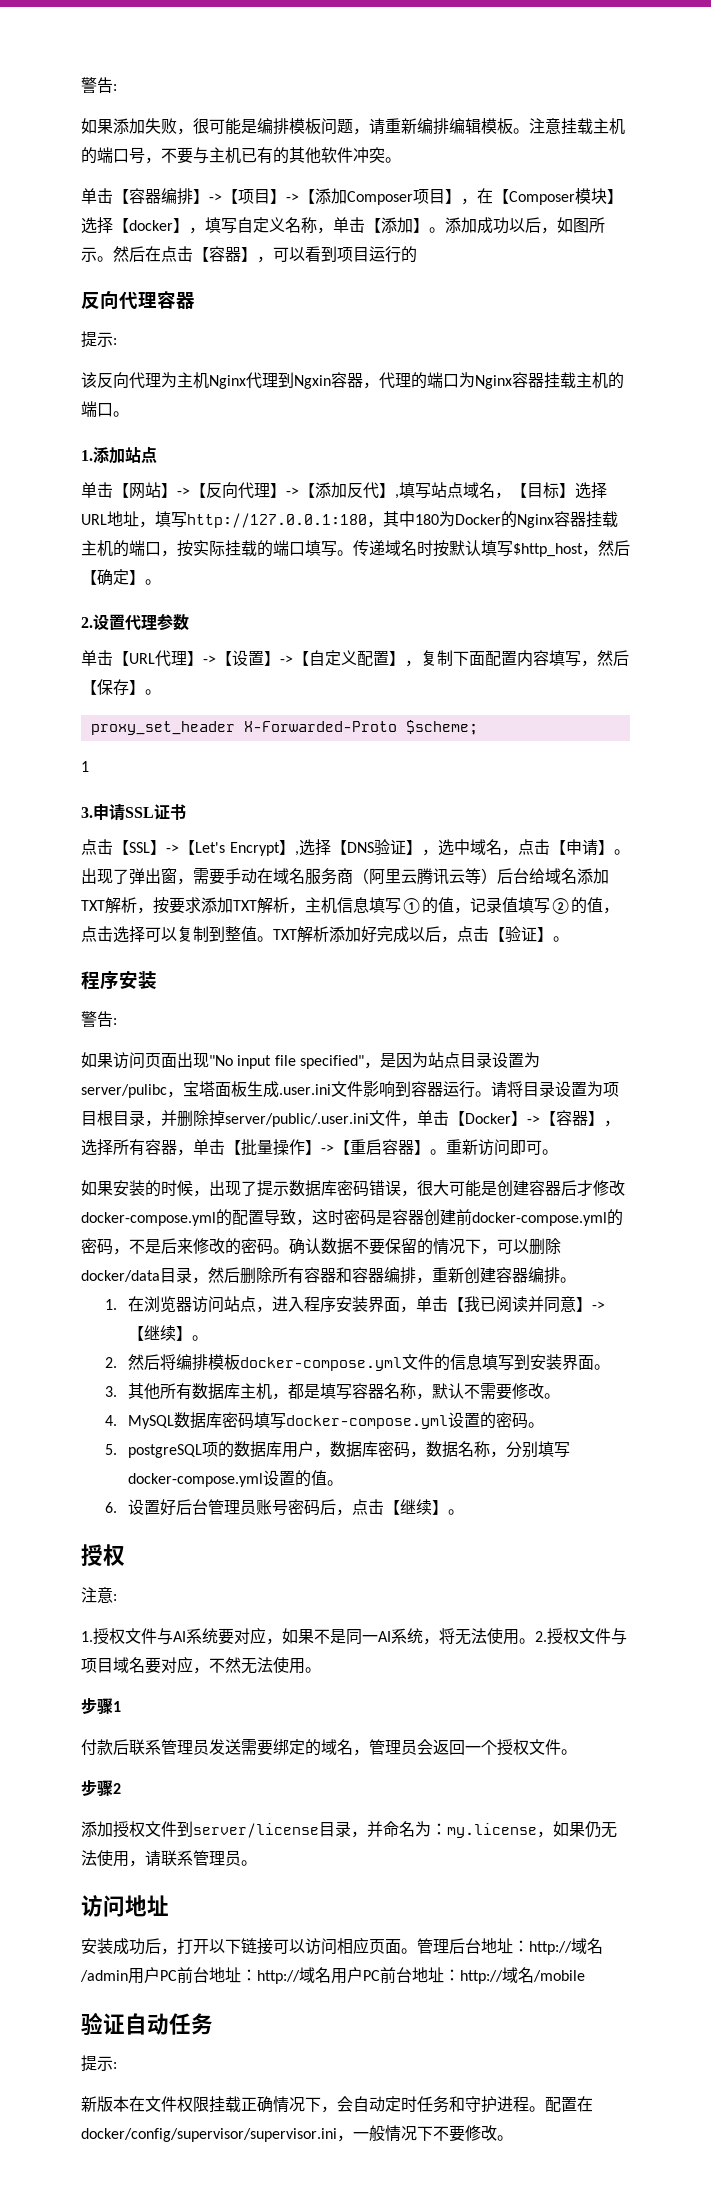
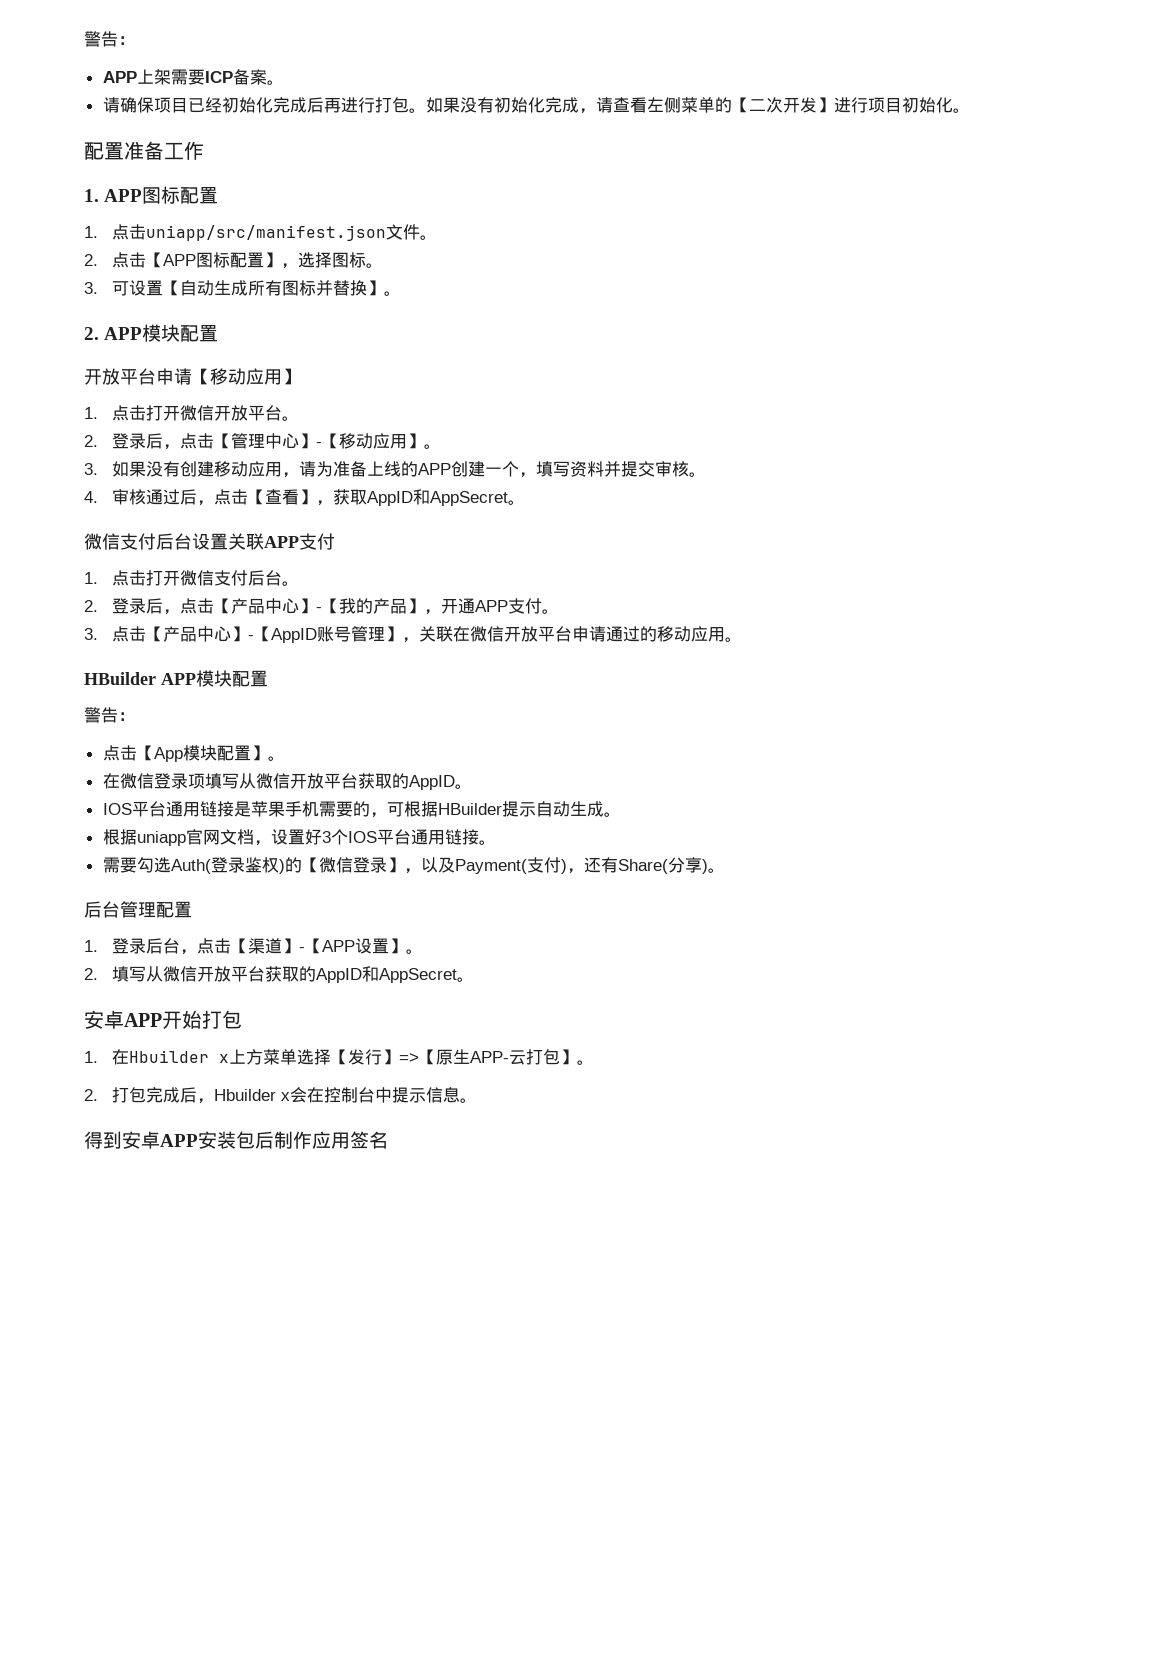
[81,77,117,94] [81,118,625,135] [81,147,401,164] [81,188,623,205] [81,217,605,234] [81,246,417,263] [81,291,195,310] [81,331,117,348] [81,372,624,389] [81,401,129,417] [81,446,157,464] [81,482,607,499] [81,511,618,528] [81,540,630,557] [81,569,161,586] [81,614,189,631] [81,650,629,667] [81,679,161,695] [90,720,478,735] [81,761,89,772] [81,803,186,821] [81,839,630,856] [81,868,609,885] [81,897,619,914] [81,926,569,943] [81,971,157,990] [81,1011,117,1028] [81,1052,540,1069] [81,1081,619,1098] [81,1110,620,1127] [81,1139,558,1156] [81,1180,625,1197] [81,1209,623,1226] [81,1238,561,1255] [81,1267,576,1284] [104,1296,606,1313] [128,1325,209,1341] [104,1354,611,1371] [104,1383,561,1400] [104,1412,545,1429] [104,1441,571,1458] [128,1470,344,1487] [104,1499,465,1516] [81,1544,125,1566] [81,1587,117,1603] [81,1627,627,1645] [81,1656,321,1674] [81,1698,121,1715] [81,1739,577,1756] [81,1780,121,1797] [81,1821,617,1838] [81,1850,257,1867] [81,1895,169,1917] [81,1937,603,1955] [80,1967,585,1984] [81,2012,213,2035] [81,2055,117,2072] [81,2096,593,2113] [81,2125,513,2142] 警告: // 如果添加失败，很可能是编排模板问题，请重新编排编辑模板。注意挂载主机的端口号，不要与主机已有的其他软件冲突。 // 单击【容器编排】->【项目】->【添加Composer项目】，在【Composer模块】选择【docker】，填写自定义名称，单击【添加】。添加成功以后，如图所示。然后在点击【容器】，可以看到项目运行的 // 反向代理容器 // 提示: // 该反向代理为主机Nginx代理到Ngxin容器，代理的端口为Nginx容器挂载主机的端口。 // 1.添加站点 // 单击【网站】->【反向代理】->【添加反代】,填写站点域名，【目标】选择URL地址，填写http://127.0.0.1:180，其中180为Docker的Nginx容器挂载主机的端口，按实际挂载的端口填写。传递域名时按默认填写$http_host，然后【确定】。 // 2.设置代理参数 // 单击【URL代理】->【设置】->【自定义配置】，复制下面配置内容填写，然后【保存】。 // proxy_set_header X-Forwarded-Proto $scheme; // 1 // 3.申请SSL证书 // 点击【SSL】->【Let's Encrypt】,选择【DNS验证】，选中域名，点击【申请】。出现了弹出窗，需要手动在域名服务商（阿里云腾讯云等）后台给域名添加TXT解析，按要求添加TXT解析，主机信息填写①的值，记录值填写②的值，点击选择可以复制到整值。TXT解析添加好完成以后，点击【验证】。 // 程序安装 // 警告: // 如果访问页面出现"No input file specified"，是因为站点目录设置为server/pulibc，宝塔面板生成.user.ini文件影响到容器运行。请将目录设置为项目根目录，并删除掉server/public/.user.ini文件，单击【Docker】->【容器】，选择所有容器，单击【批量操作】->【重启容器】。重新访问即可。 // 如果安装的时候，出现了提示数据库密码错误，很大可能是创建容器后才修改docker-compose.yml的配置导致，这时密码是容器创建前docker-compose.yml的密码，不是后来修改的密码。确认数据不要保留的情况下，可以删除docker/data目录，然后删除所有容器和容器编排，重新创建容器编排。 // 1.在浏览器访问站点，进入程序安装界面，单击【我已阅读并同意】->【继续】。 // 2.然后将编排模板docker-compose.yml文件的信息填写到安装界面。 // 3.其他所有数据库主机，都是填写容器名称，默认不需要修改。 // 4. MySQL数据库密码填写docker-compose.yml设置的密码。 // 5. postgreSQL项的数据库用户，数据库密码，数据名称，分别填写docker-compose.yml设置的值。 // 6.设置好后台管理员账号密码后，点击【继续】。 // 授权 // 注意: // 1.授权文件与AI系统要对应，如果不是同一AI系统，将无法使用。2.授权文件与项目域名要对应，不然无法使用。 // 步骤1 // 付款后联系管理员发送需要绑定的域名，管理员会返回一个授权文件。 // 步骤2 // 添加授权文件到server/license目录，并命名为：my.license，如果仍无法使用，请联系管理员。 // 访问地址 // 安装成功后，打开以下链接可以访问相应页面。管理后台地址：http://域名/admin用户PC前台地址：http://域名用户PC前台地址：http://域名/mobile // 验证自动任务 // 提示: // 新版本在文件权限挂载正确情况下，会自动定时任务和守护进程。配置在docker/config/supervisor/supervisor.ini，一般情况下不要修改。 -> [84,31,135,47] [102,69,284,85] [102,97,970,114] [84,141,204,160] [84,186,219,204] [84,224,437,241] [84,252,383,269] [84,280,401,296] [84,324,219,342] [84,368,300,385] [84,405,299,421] [84,433,441,450] [84,461,706,478] [84,489,525,506] [84,533,335,550] [84,570,299,586] [84,598,559,615] [84,626,742,643] [84,670,268,687] [84,707,135,723] [102,745,285,762] [102,773,472,790] [102,801,621,818] [102,829,496,846] [102,857,725,874] [84,901,192,918] [84,938,423,955] [84,966,474,983] [84,1010,242,1029] [84,1049,594,1065] [84,1087,477,1104] [84,1131,388,1149] 警告： // APP上架需要ICP备案。 // 请确保项目已经初始化完成后再进行打包。如果没有初始化完成，请查看左侧菜单的【二次开发】进行项目初始化。 // 配置准备工作 // 1. APP图标配置 // 1.点击uniapp/src/manifest.json文件。 // 2.点击【APP图标配置】，选择图标。 // 3.可设置【自动生成所有图标并替换】。 // 2. APP模块配置 // 开放平台申请【移动应用】 // 1.点击打开微信开放平台。 // 2.登录后，点击【管理中心】-【移动应用】。 // 3.如果没有创建移动应用，请为准备上线的APP创建一个，填写资料并提交审核。 // 4.审核通过后，点击【查看】，获取AppID和AppSecret。 // 微信支付后台设置关联APP支付 // 1.点击打开微信支付后台。 // 2.登录后，点击【产品中心】-【我的产品】，开通APP支付。 // 3.点击【产品中心】-【AppID账号管理】，关联在微信开放平台申请通过的移动应用。 // HBuilder APP模块配置 // 警告： // 点击【App模块配置】。 // 在微信登录项填写从微信开放平台获取的AppID。 // IOS平台通用链接是苹果手机需要的，可根据HBuilder提示自动生成。 // 根据uniapp官网文档，设置好3个IOS平台通用链接。 // 需要勾选Auth(登录鉴权)的【微信登录】，以及Payment(支付)，还有Share(分享)。 // 后台管理配置 // 1.登录后台，点击【渠道】-【APP设置】。 // 2.填写从微信开放平台获取的AppID和AppSecret。 // 安卓APP开始打包 // 1.在Hbuilder x上方菜单选择【发行】=>【原生APP-云打包】。 // 2.打包完成后，Hbuilder x会在控制台中提示信息。 // 得到安卓APP安装包后制作应用签名

